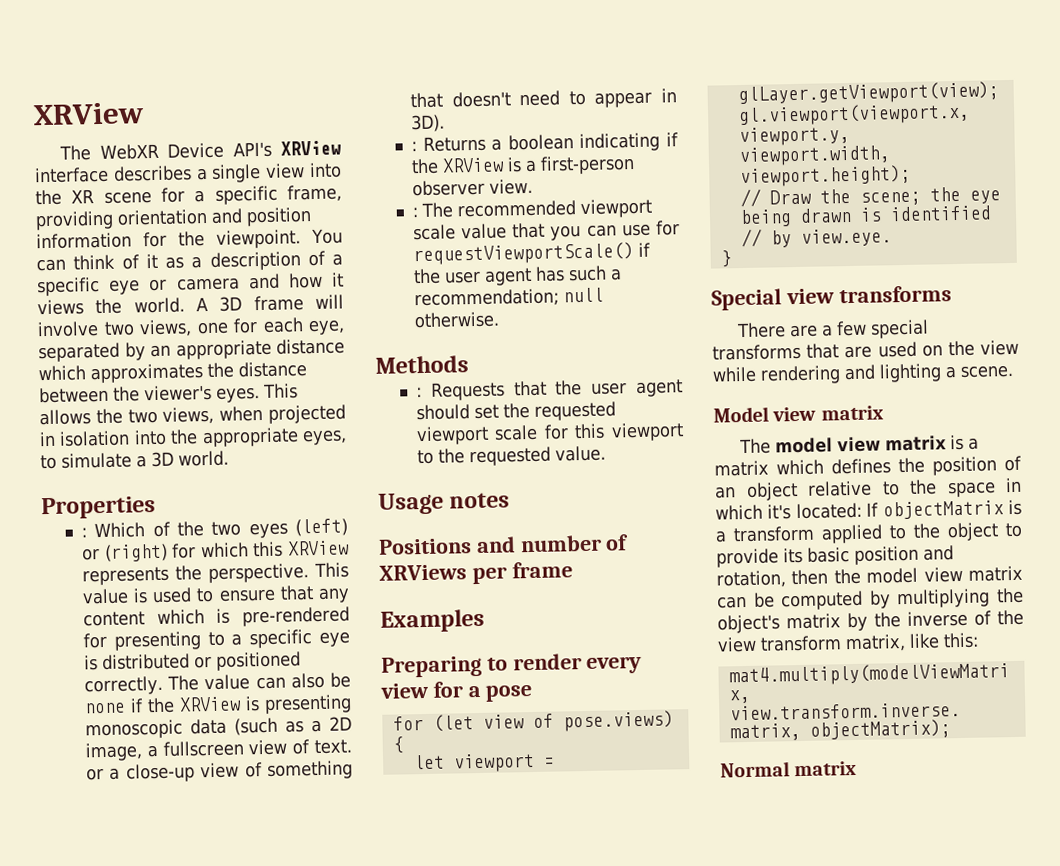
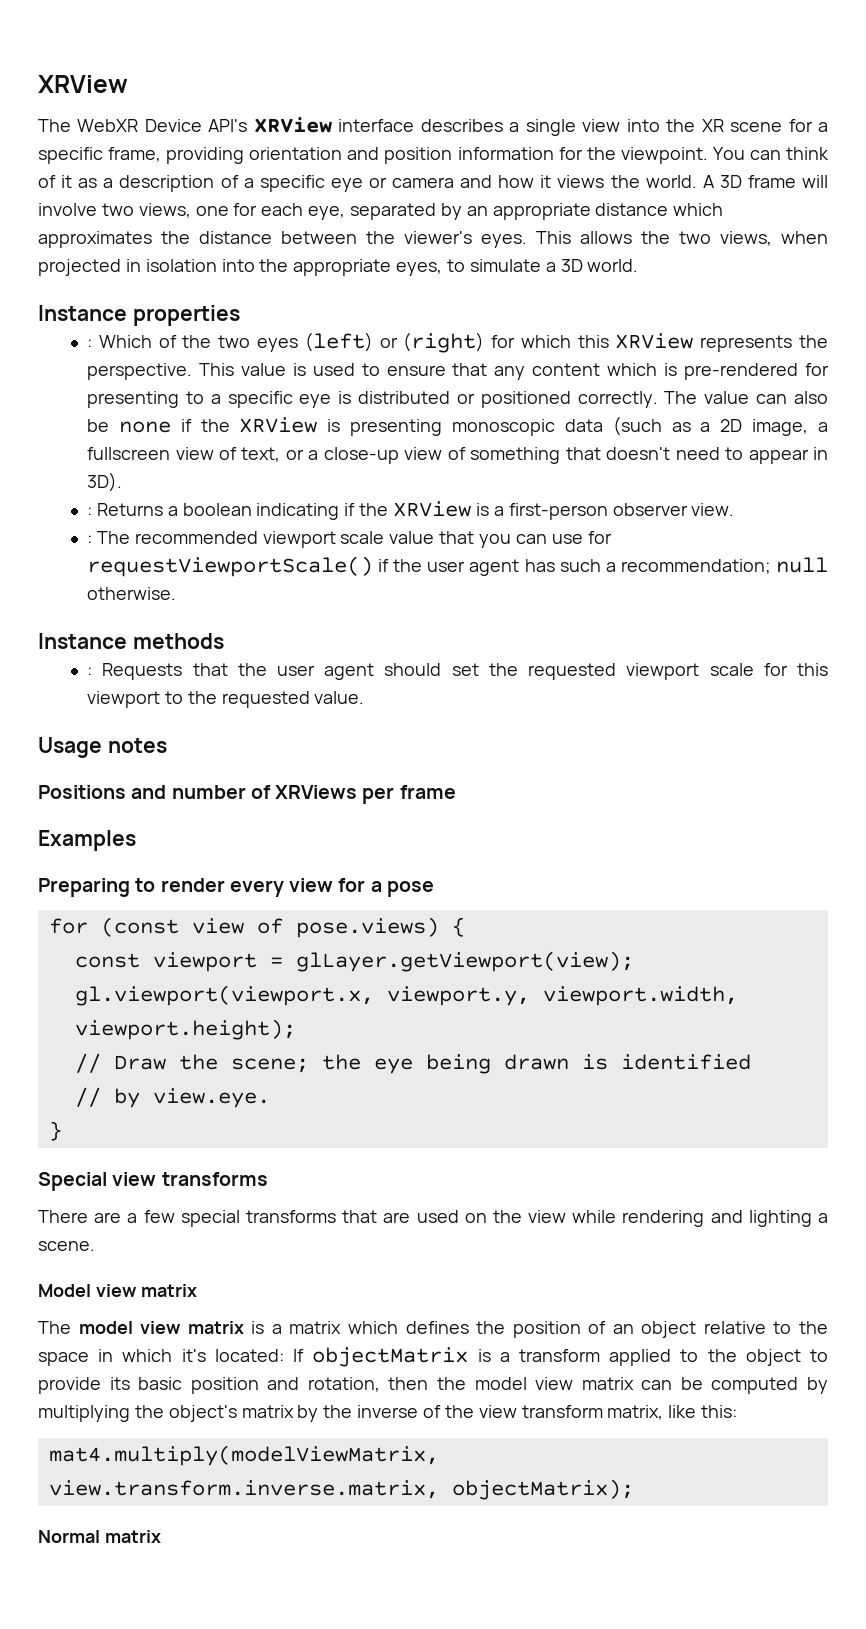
[41,496,156,520] Properties -> [38,305,240,326] Instance properties
[314,739,352,755] text. -> [241,447,281,462] text,
[375,355,469,374] Methods -> [38,633,224,649] Instance methods
[432,714,474,732] (let -> [100,917,179,937] (const
[412,754,445,770] let -> [74,953,140,968] const

